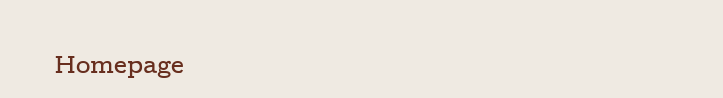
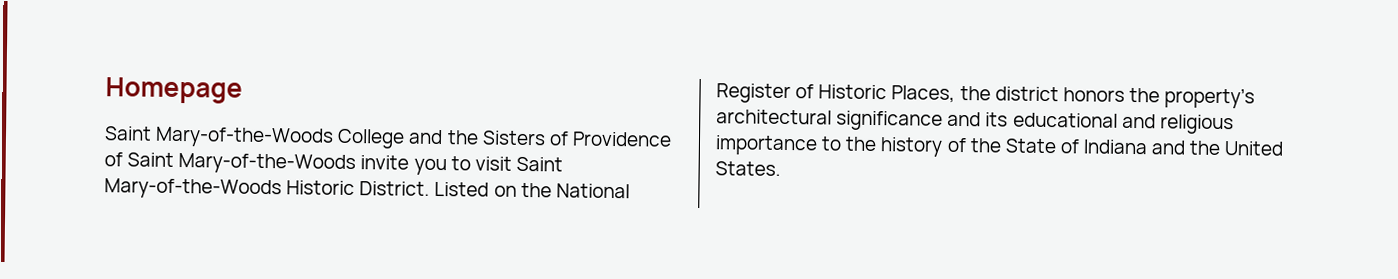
(184, 67) none -> [104,126,672,149] [104,152,563,176] [104,178,630,200] [716,83,1256,109] [716,109,1234,135] [715,135,1285,157] [715,161,781,176] // Saint Mary-of-the-Woods College and the Sisters of Providence of Saint Mary-of-the-Woods invite you to visit Saint Mary-of-the-Woods Historic District. Listed on the National Register of Historic Places, the district honors the property’s architectural significance and its educational and religious importance to the history of the State of Indiana and the United States.

